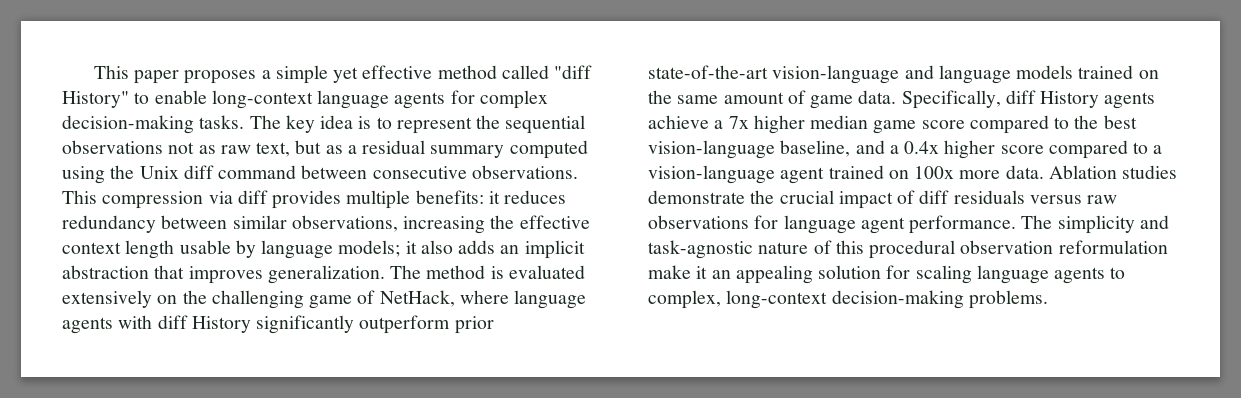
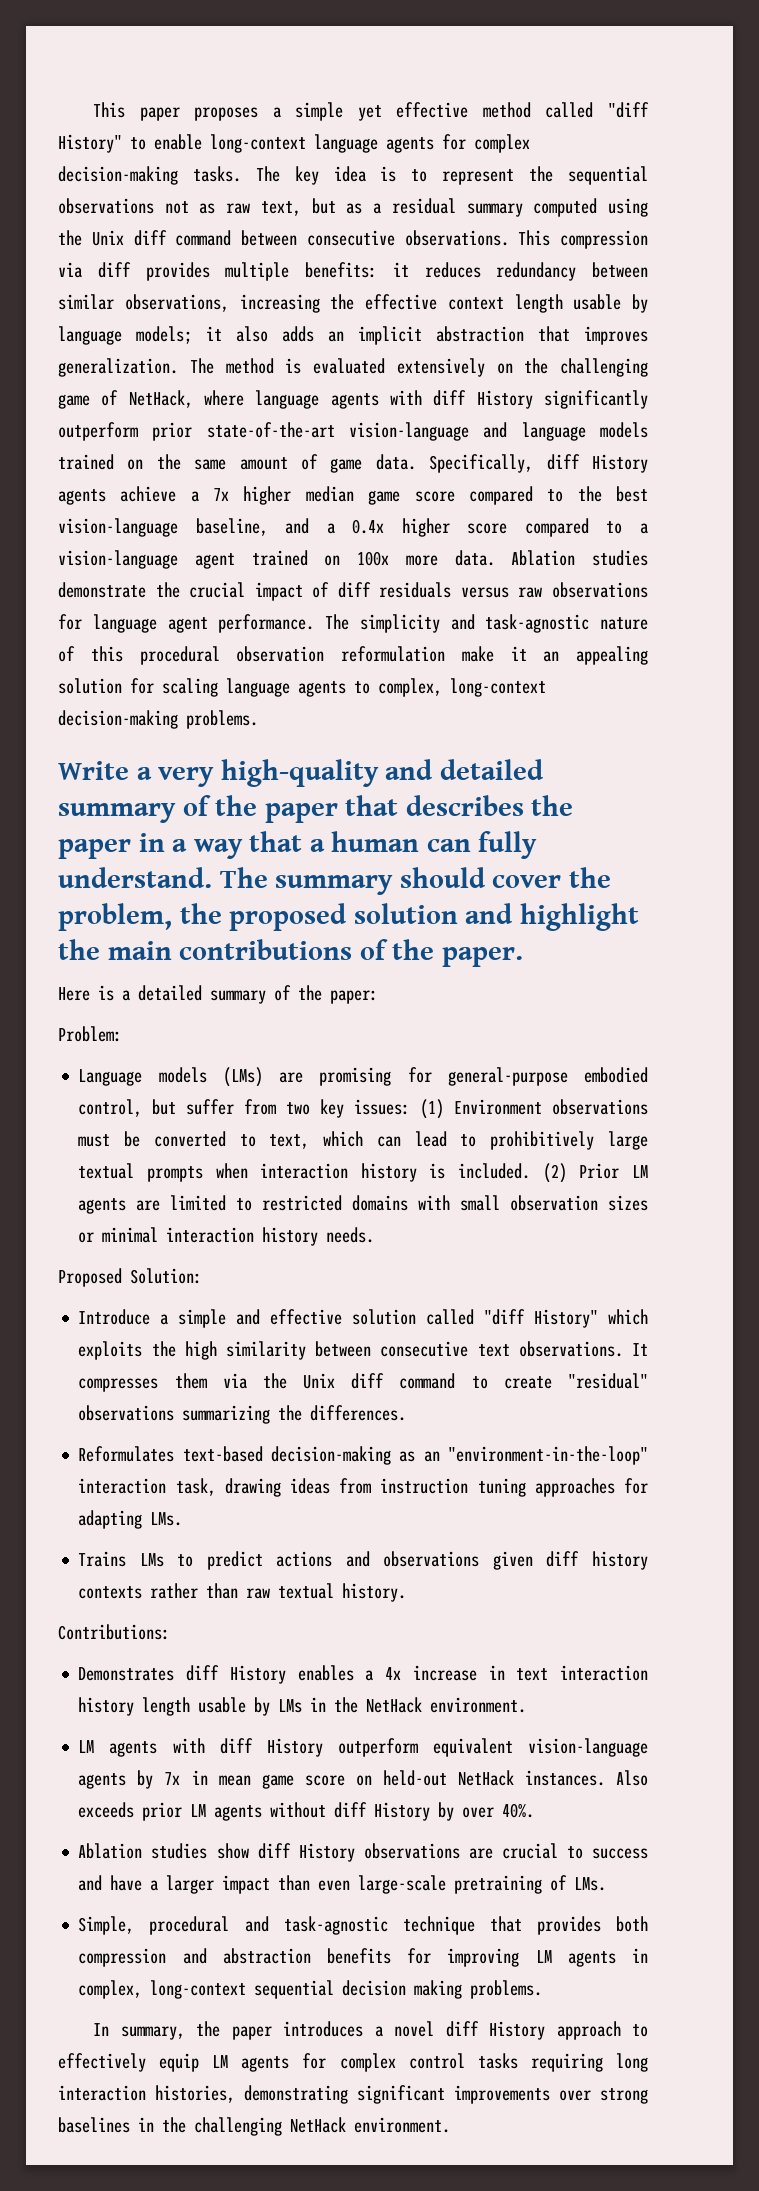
(1048, 299) none -> [58,759,544,787] [58,795,574,823] [58,831,538,859] [58,867,611,895] [58,903,639,931] [58,939,523,967] [58,985,378,1004] [58,1026,122,1042] [78,1067,648,1087] [78,1099,648,1119] [78,1131,648,1150] [78,1163,648,1183] [78,1195,648,1214] [78,1227,375,1246] [58,1268,202,1287] [78,1309,648,1328] [78,1341,648,1360] [78,1373,648,1392] [78,1405,407,1424] [78,1446,648,1465] [78,1478,648,1497] [78,1510,183,1529] [78,1551,648,1570] [78,1583,407,1602] [58,1624,170,1640] [78,1665,648,1684] [78,1697,527,1716] [78,1738,648,1757] [78,1770,648,1789] [78,1802,535,1821] [78,1843,648,1862] [78,1875,607,1894] [78,1916,648,1935] [78,1948,648,1967] [78,1980,543,1999] [93,2021,648,2040] [58,2053,648,2072] [58,2085,648,2104] [58,2117,450,2136] // Write a very high-quality and detailed summary of the paper that describes the paper in a way that a human can fully understand. The summary should cover the problem, the proposed solution and highlight the main contributions of the paper. // Here is a detailed summary of the paper: // Problem: // Language models (LMs) are promising for general-purpose embodied control, but suffer from two key issues: (1) Environment observations must be converted to text, which can lead to prohibitively large textual prompts when interaction history is included. (2) Prior LM agents are limited to restricted domains with small observation sizes or minimal interaction history needs. // Proposed Solution: // Introduce a simple and effective solution called "diff History" which exploits the high similarity between consecutive text observations. It compresses them via the Unix diff command to create "residual" observations summarizing the differences. // Reformulates text-based decision-making as an "environment-in-the-loop" interaction task, drawing ideas from instruction tuning approaches for adapting LMs. // Trains LMs to predict actions and observations given diff history contexts rather than raw textual history. // Contributions: // Demonstrates diff History enables a 4x increase in text interaction history length usable by LMs in the NetHack environment. // LM agents with diff History outperform equivalent vision-language agents by 7x in mean game score on held-out NetHack instances. Also exceeds prior LM agents without diff History by over 40%. // Ablation studies show diff History observations are crucial to success and have a larger impact than even large-scale pretraining of LMs. // Simple, procedural and task-agnostic technique that provides both compression and abstraction benefits for improving LM agents in complex, long-context sequential decision making problems. // In summary, the paper introduces a novel diff History approach to effectively equip LM agents for complex control tasks requiring long interaction histories, demonstrating significant improvements over strong baselines in the challenging NetHack environment.

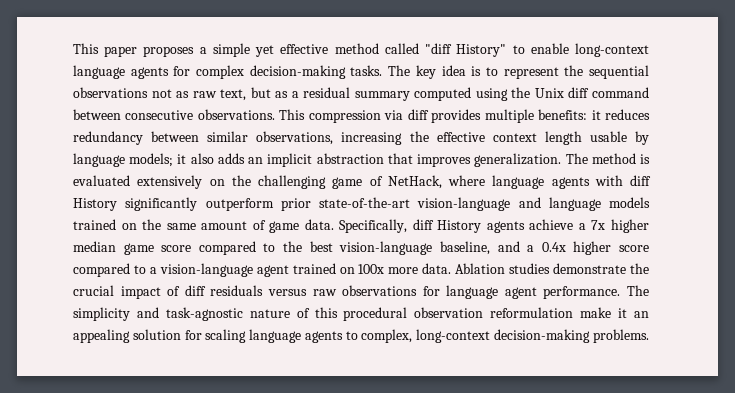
[58,759,544,787] [58,795,574,823] [58,831,538,859] [58,867,611,895] [58,903,639,931] [58,939,523,967] [58,985,378,1004] [58,1026,122,1042] [78,1067,648,1087] [78,1099,648,1119] [78,1131,648,1150] [78,1163,648,1183] [78,1195,648,1214] [78,1227,375,1246] [58,1268,202,1287] [78,1309,648,1328] [78,1341,648,1360] [78,1373,648,1392] [78,1405,407,1424] [78,1446,648,1465] [78,1478,648,1497] [78,1510,183,1529] [78,1551,648,1570] [78,1583,407,1602] [58,1624,170,1640] [78,1665,648,1684] [78,1697,527,1716] [78,1738,648,1757] [78,1770,648,1789] [78,1802,535,1821] [78,1843,648,1862] [78,1875,607,1894] [78,1916,648,1935] [78,1948,648,1967] [78,1980,543,1999] [93,2021,648,2040] [58,2053,648,2072] [58,2085,648,2104] [58,2117,450,2136] // Write a very high-quality and detailed summary of the paper that describes the paper in a way that a human can fully understand. The summary should cover the problem, the proposed solution and highlight the main contributions of the paper. // Here is a detailed summary of the paper: // Problem: // Language models (LMs) are promising for general-purpose embodied control, but suffer from two key issues: (1) Environment observations must be converted to text, which can lead to prohibitively large textual prompts when interaction history is included. (2) Prior LM agents are limited to restricted domains with small observation sizes or minimal interaction history needs. // Proposed Solution: // Introduce a simple and effective solution called "diff History" which exploits the high similarity between consecutive text observations. It compresses them via the Unix diff command to create "residual" observations summarizing the differences. // Reformulates text-based decision-making as an "environment-in-the-loop" interaction task, drawing ideas from instruction tuning approaches for adapting LMs. // Trains LMs to predict actions and observations given diff history contexts rather than raw textual history. // Contributions: // Demonstrates diff History enables a 4x increase in text interaction history length usable by LMs in the NetHack environment. // LM agents with diff History outperform equivalent vision-language agents by 7x in mean game score on held-out NetHack instances. Also exceeds prior LM agents without diff History by over 40%. // Ablation studies show diff History observations are crucial to success and have a larger impact than even large-scale pretraining of LMs. // Simple, procedural and task-agnostic technique that provides both compression and abstraction benefits for improving LM agents in complex, long-context sequential decision making problems. // In summary, the paper introduces a novel diff History approach to effectively equip LM agents for complex control tasks requiring long interaction histories, demonstrating significant improvements over strong baselines in the challenging NetHack environment. -> (649, 336) none

